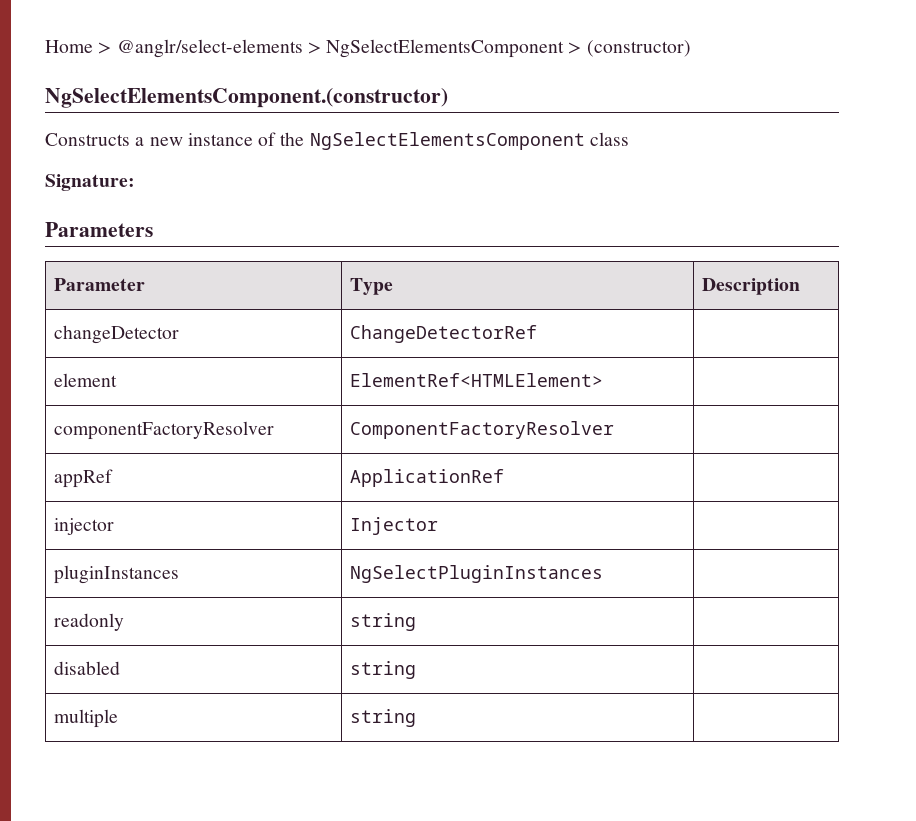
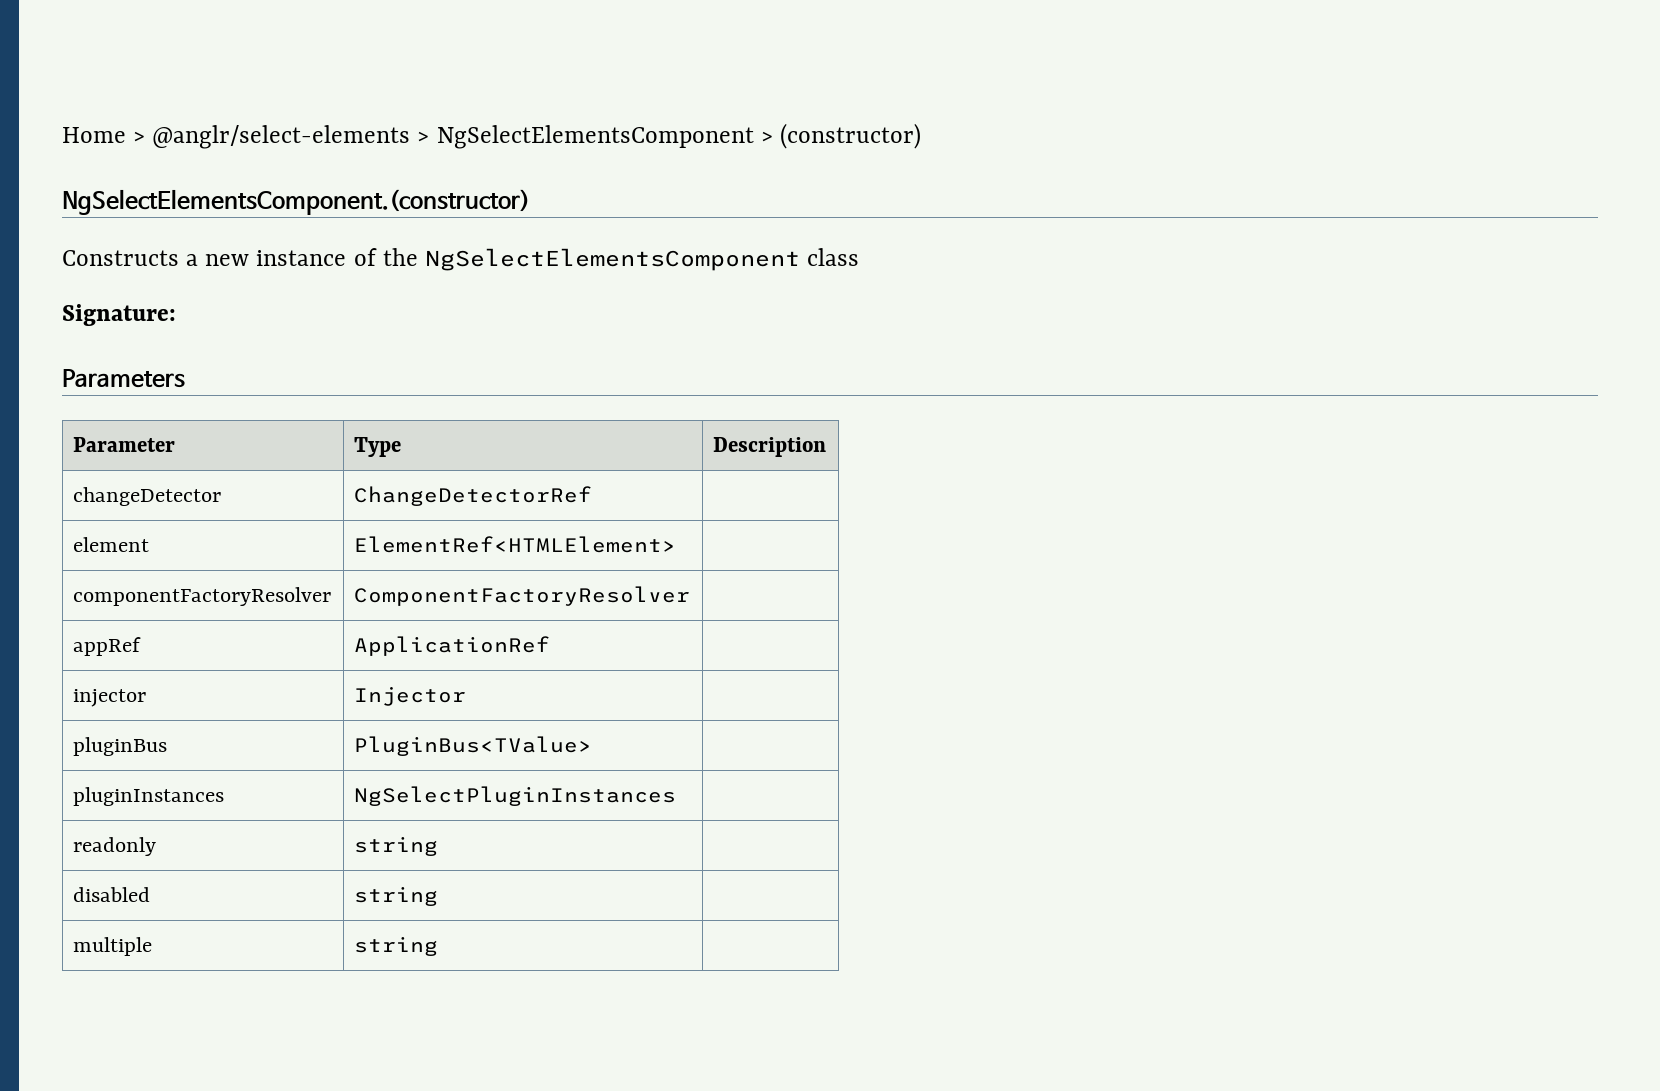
(438, 526) none -> [73,737,168,756] [354,736,593,756] // pluginBus | PluginBus<TValue> |

